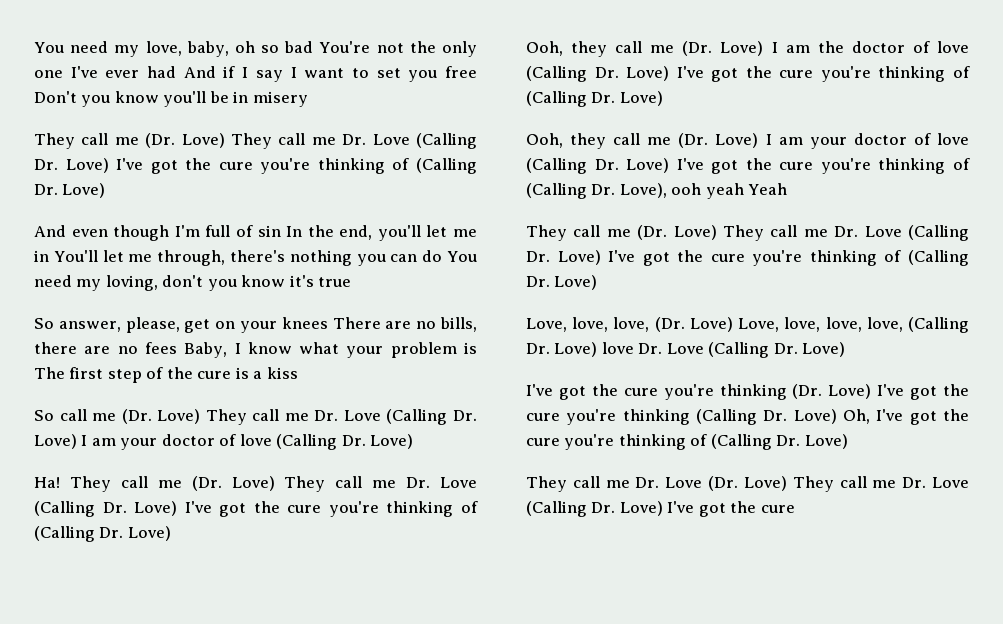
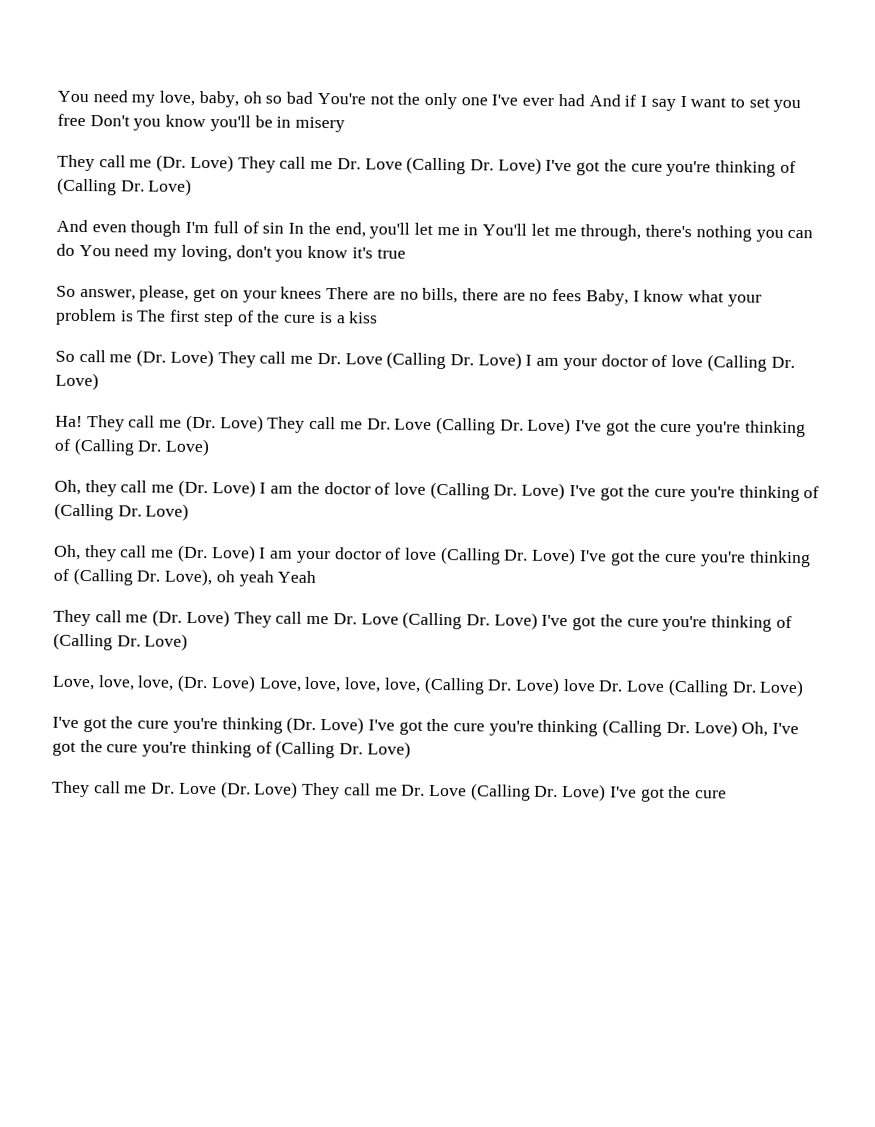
[526,41,563,56] Ooh, -> [54,479,81,496] Oh,
[526,133,563,148] Ooh, -> [54,544,81,561] Oh,
[671,183,702,195] ooh -> [215,570,235,583] oh

